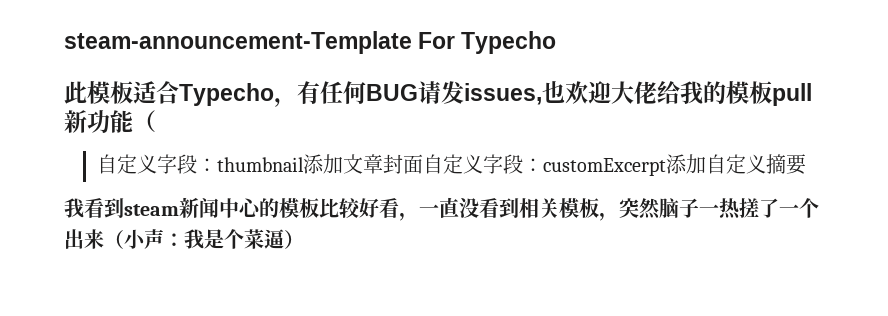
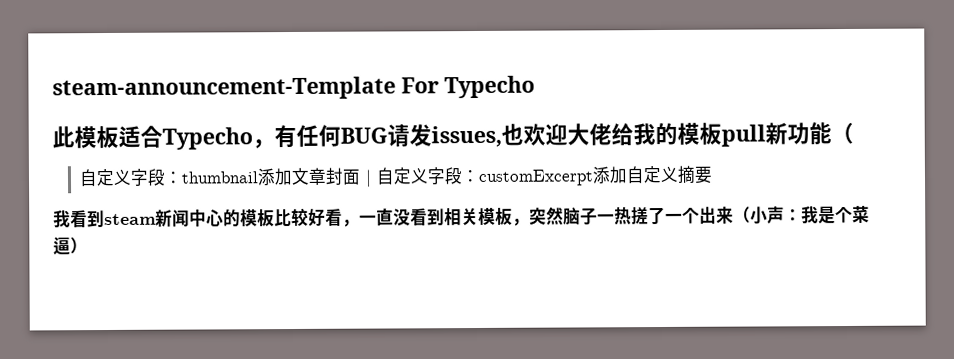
(424, 164) none -> [364,169,372,188] |

